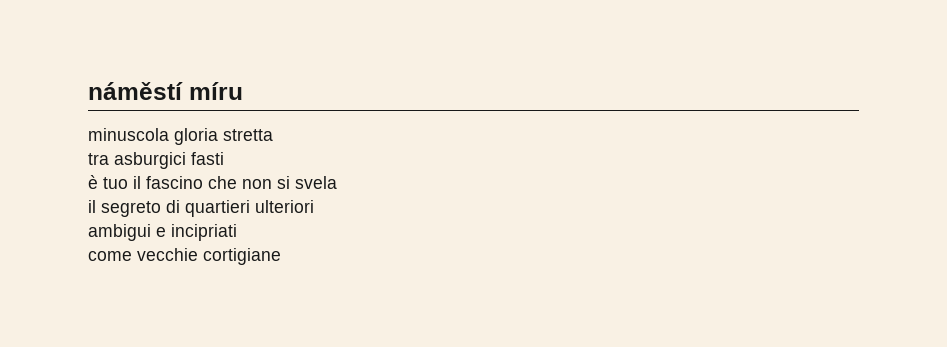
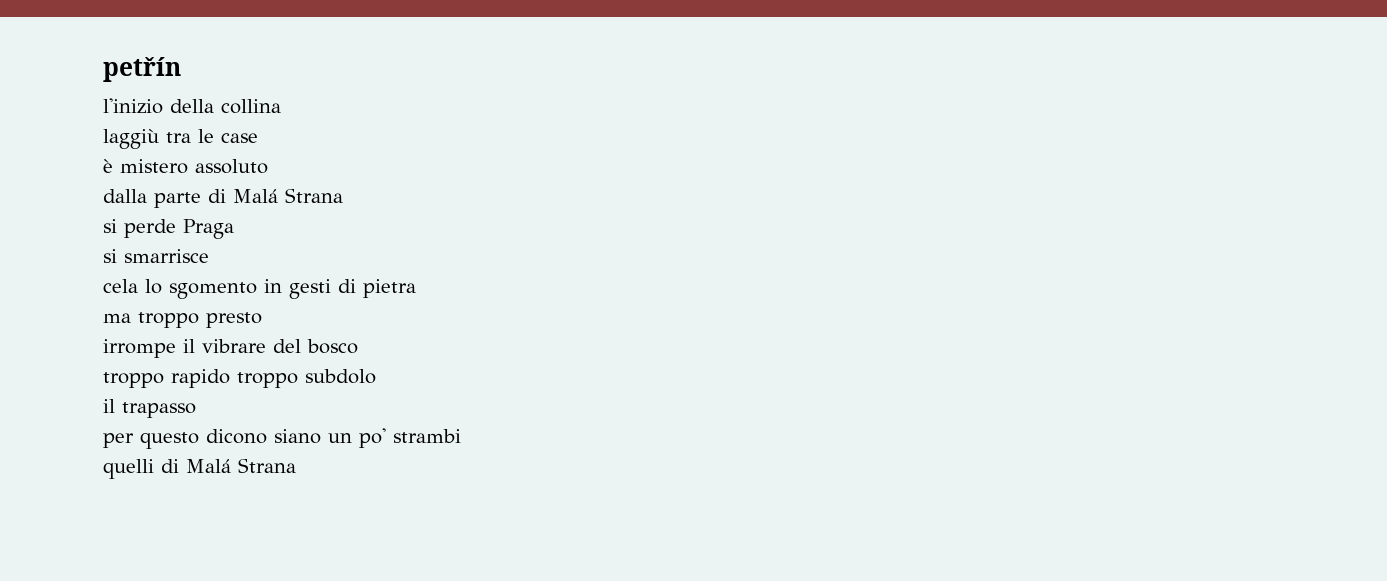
[88,82,243,100] [88,128,273,145] [88,152,224,169] [88,175,337,189] [88,200,314,217] [88,224,237,241] [88,248,281,265] náměstí míru // minuscola gloria stretta // tra asburgici fasti // è tuo il fascino che non si svela // il segreto di quartieri ulteriori // ambigui e incipriati // come vecchie cortigiane -> [103,57,181,82] [103,98,281,114] [103,129,258,149] [103,159,268,174] [103,188,343,208] [103,219,234,239] [103,249,209,263] [103,279,416,299] [103,312,262,328] [103,339,358,358] [103,369,376,388] [103,399,196,418] [103,428,461,449] [103,458,296,479] petřín // l'inizio della collina // laggiù tra le case // è mistero assoluto // dalla parte di Malá Strana // si perde Praga // si smarrisce // cela lo sgomento in gesti di pietra // ma troppo presto // irrompe il vibrare del bosco // troppo rapido troppo subdolo // il trapasso // per questo dicono siano un po' strambi // quelli di Malá Strana

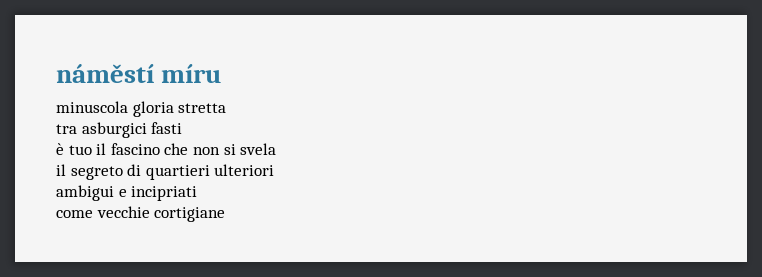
[103,57,181,82] [103,98,281,114] [103,129,258,149] [103,159,268,174] [103,188,343,208] [103,219,234,239] [103,249,209,263] [103,279,416,299] [103,312,262,328] [103,339,358,358] [103,369,376,388] [103,399,196,418] [103,428,461,449] [103,458,296,479] petřín // l'inizio della collina // laggiù tra le case // è mistero assoluto // dalla parte di Malá Strana // si perde Praga // si smarrisce // cela lo sgomento in gesti di pietra // ma troppo presto // irrompe il vibrare del bosco // troppo rapido troppo subdolo // il trapasso // per questo dicono siano un po' strambi // quelli di Malá Strana -> [56,64,222,83] [56,101,227,117] [56,122,183,138] [56,143,277,155] [56,164,275,180] [56,185,198,201] [56,206,226,222] náměstí míru // minuscola gloria stretta // tra asburgici fasti // è tuo il fascino che non si svela // il segreto di quartieri ulteriori // ambigui e incipriati // come vecchie cortigiane

